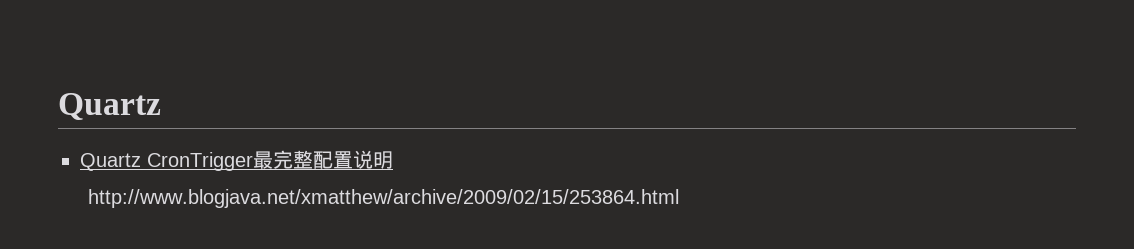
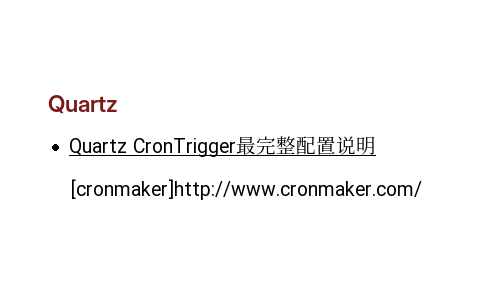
[87,189,679,208] http://www.blogjava.net/xmatthew/archive/2009/02/15/253864.html -> [70,179,422,200] [cronmaker]http://www.cronmaker.com/

